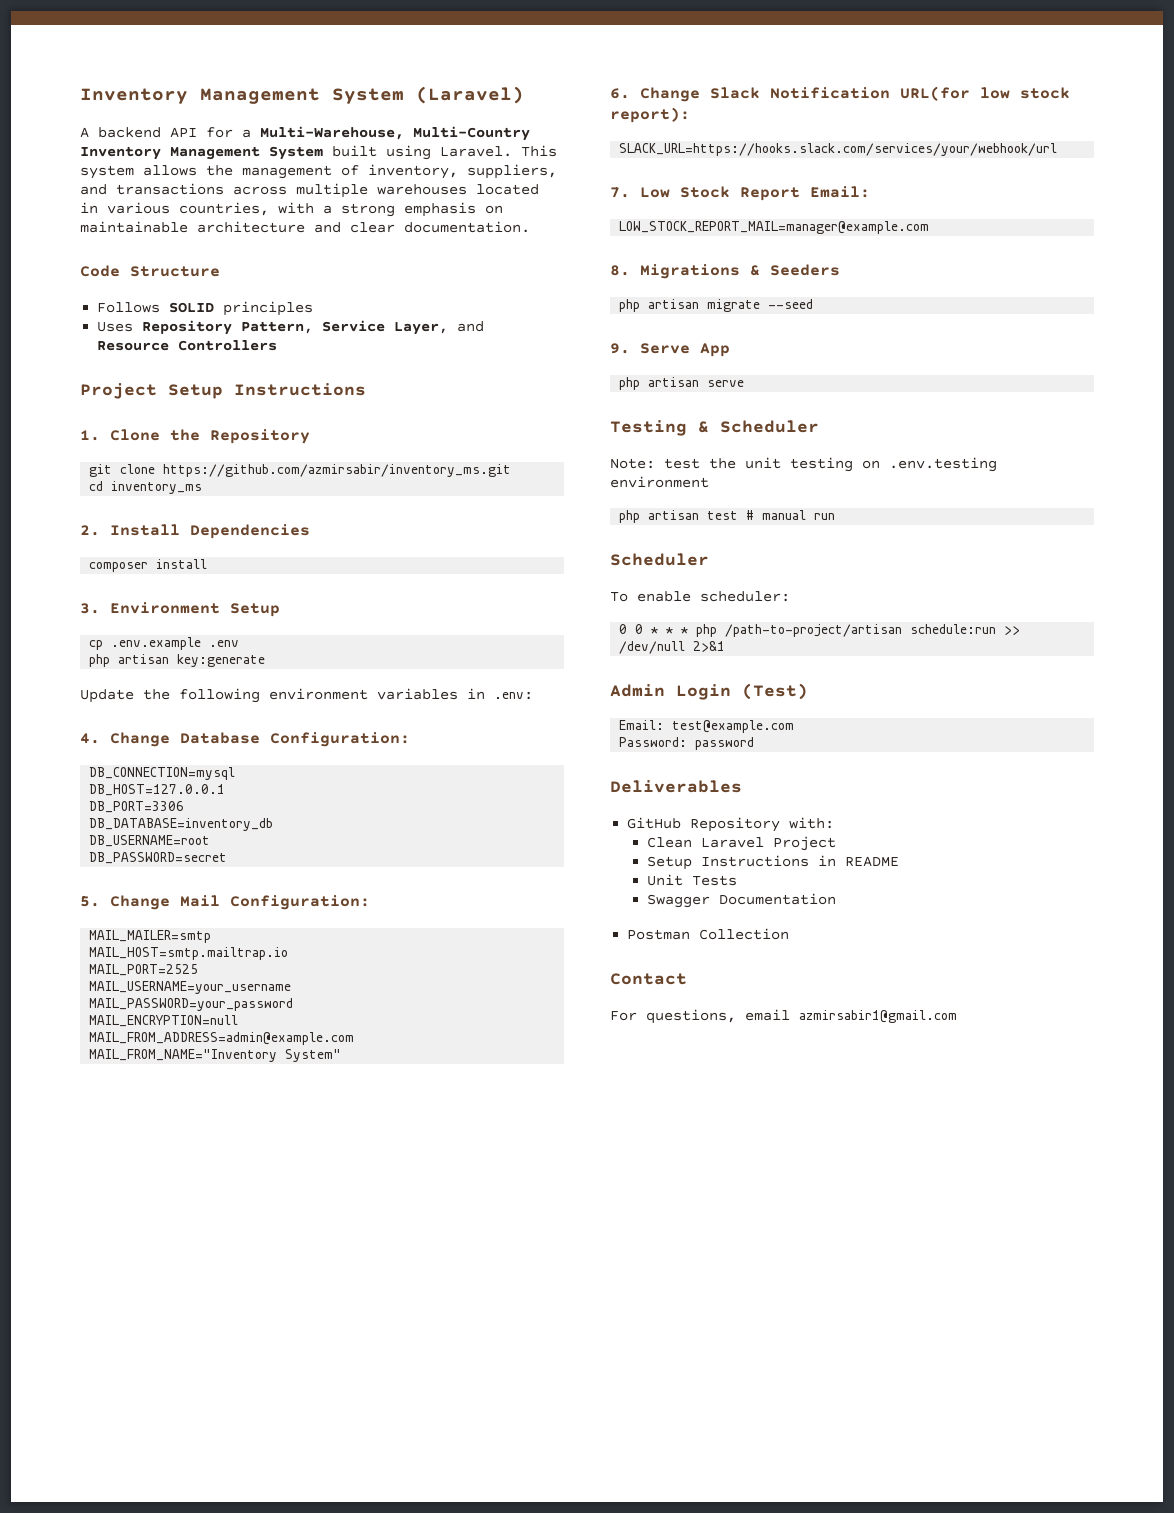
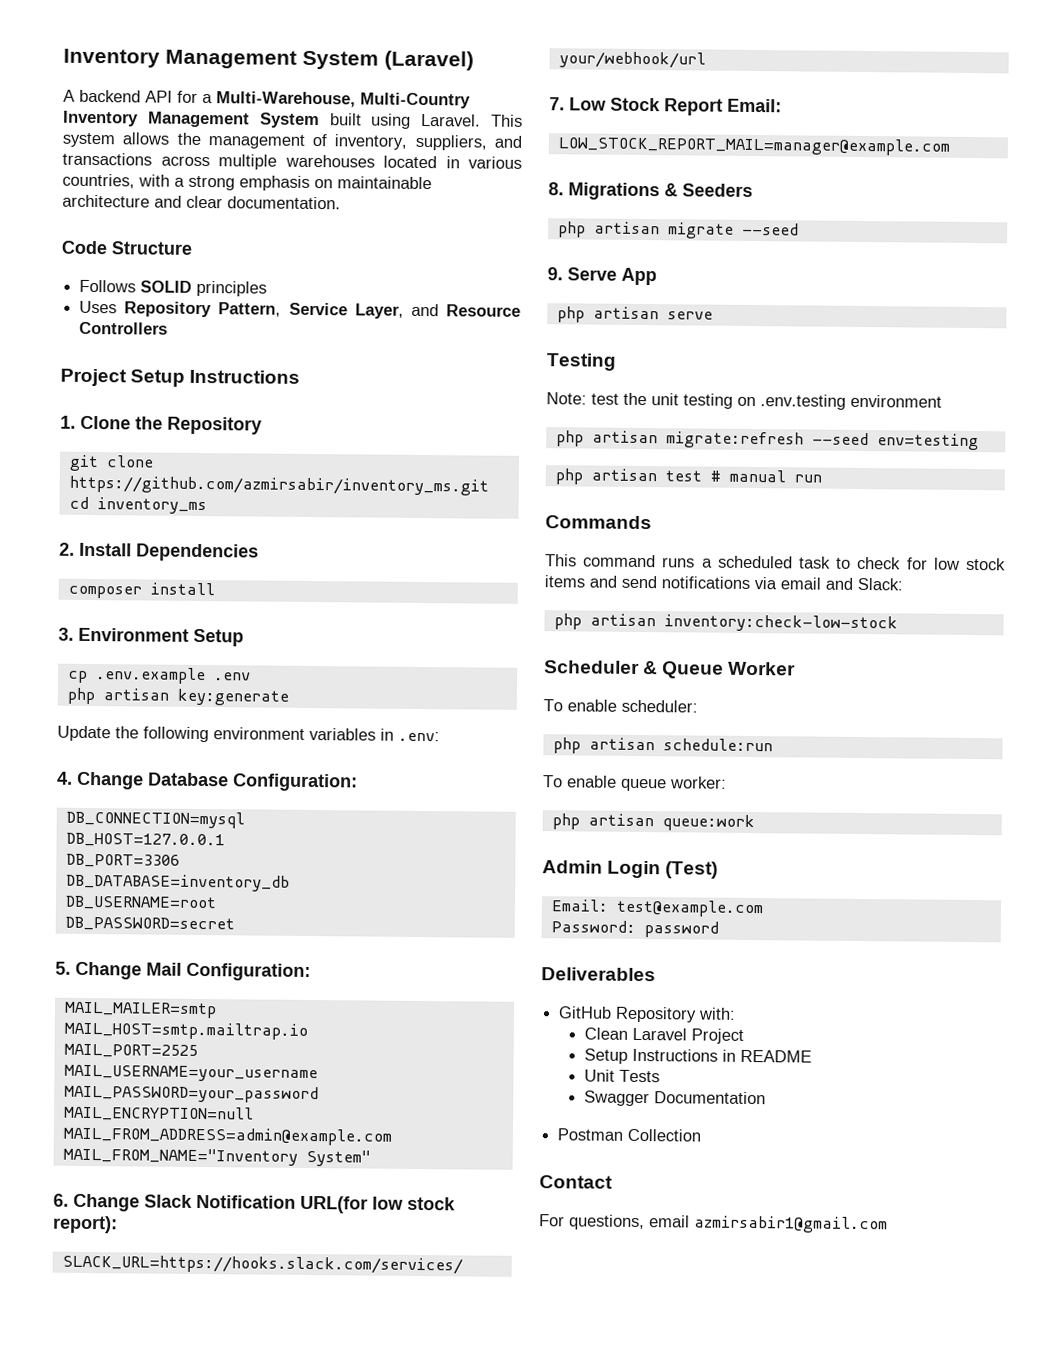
[698,420,819,433] & Scheduler -> (616, 362) none
(709, 482) none -> [555,430,979,451] // php artisan migrate:refresh --seed env=testing
[610,553,709,566] [610,591,790,602] [619,624,1021,637] [619,641,726,654] Scheduler // To enable scheduler: // 0 0 * * * php /path-to-project/artisan schedule:run >> /dev/null 2>&1 -> [545,515,652,530] [545,554,1006,571] [544,575,903,591] [553,613,898,633] [544,660,797,679] [543,699,698,713] [552,737,773,754] [543,775,727,792] [551,813,755,832] Commands // This command runs a scheduled task to check for low stock items and send notifications via email and Slack: // php artisan inventory:check-low-stock // Scheduler & Queue Worker // To enable scheduler: // php artisan schedule:run // To enable queue worker: // php artisan queue:work

